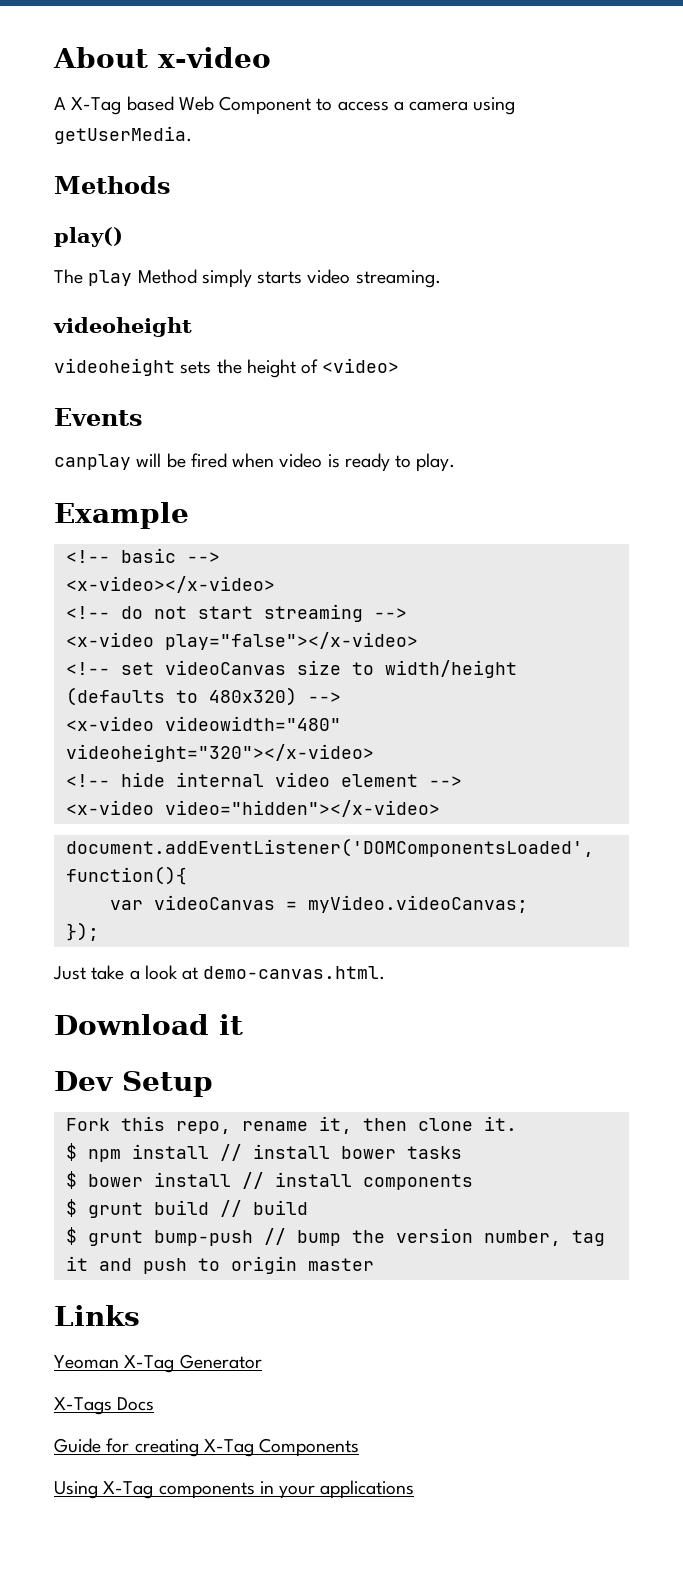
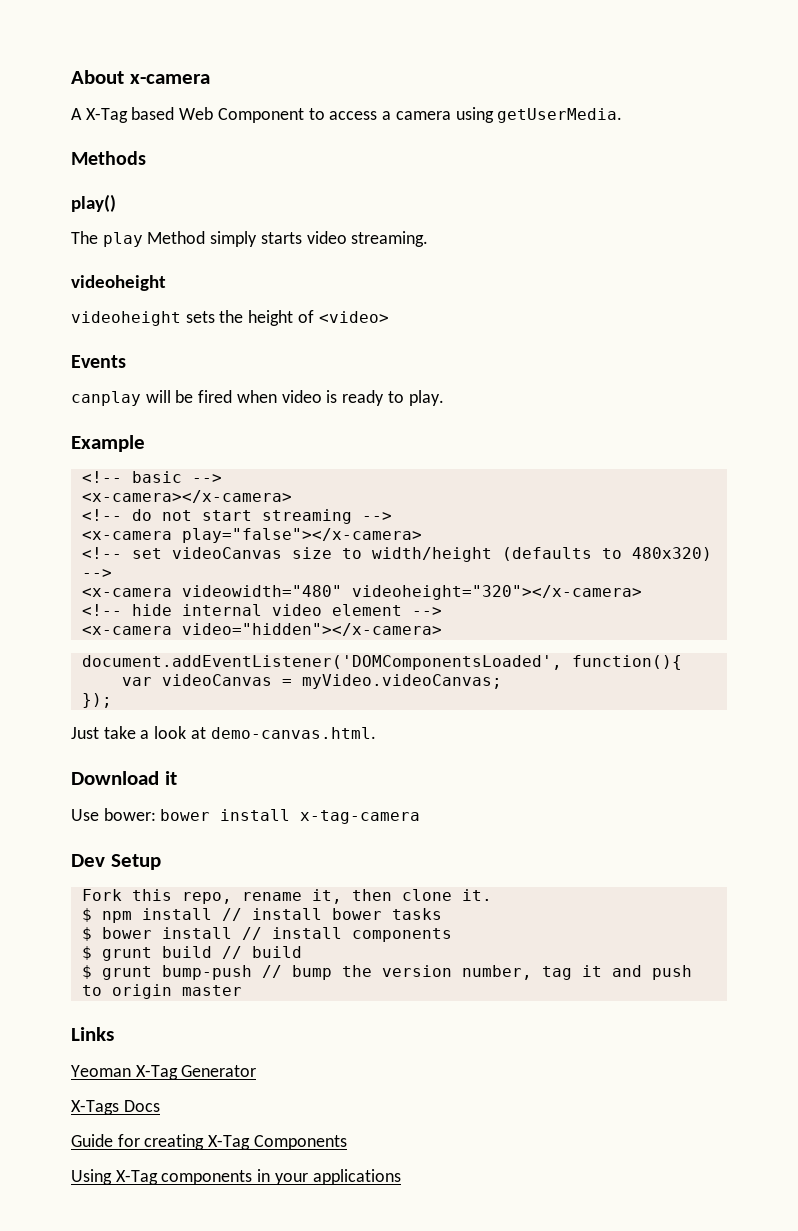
[158,47,271,68] x-video -> [129,74,210,84] x-camera
[65,576,275,593] <x-video></x-video> -> [81,490,292,503] <x-camera></x-camera>
[65,632,418,650] <x-video play="false"></x-video> -> [81,528,422,543] <x-camera play="false"></x-camera>
[65,716,341,731] [65,744,374,762] <x-video videowidth="480" videoheight="320"></x-video> -> [81,585,642,600] <x-camera videowidth="480" videoheight="320"></x-camera>
[65,800,440,817] <x-video video="hidden"></x-video> -> [81,623,442,636] <x-camera video="hidden"></x-camera>
(243, 1024) none -> [71,808,421,824] // Use bower: bower install x-tag-camera

